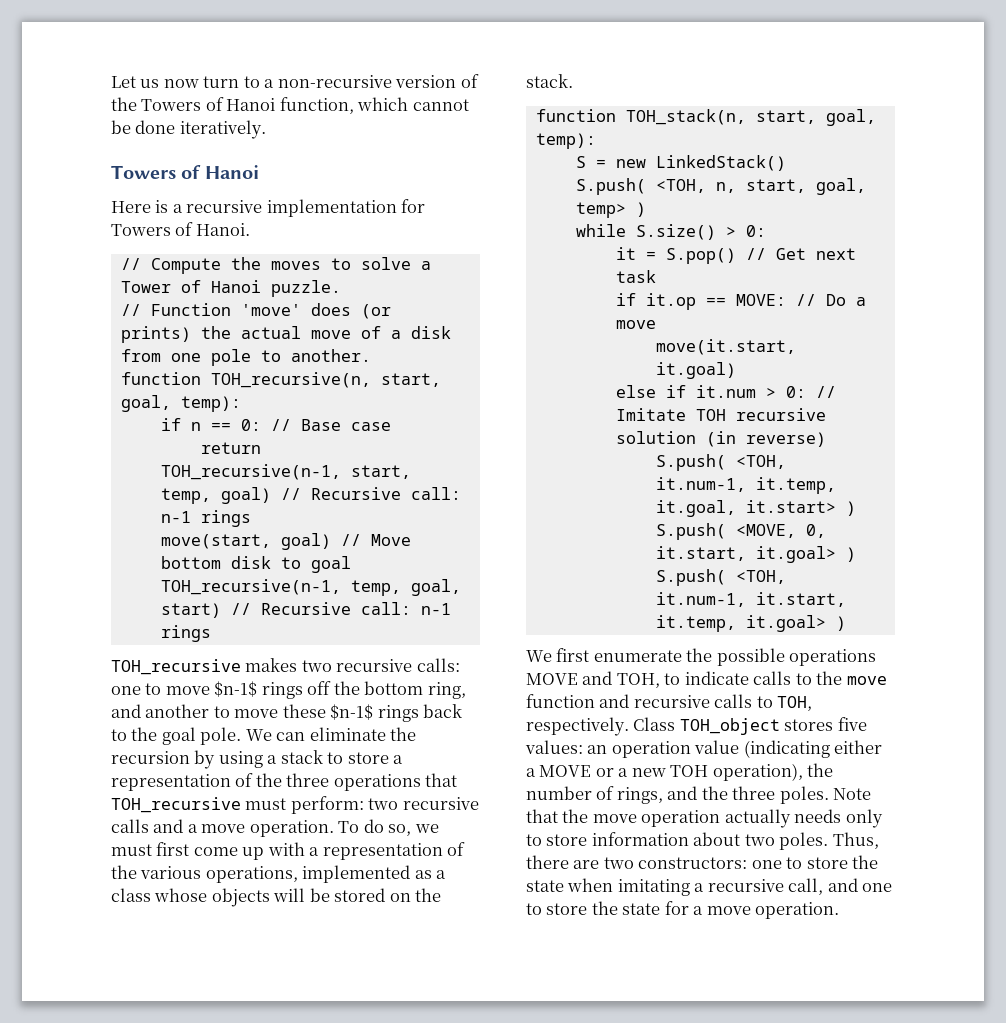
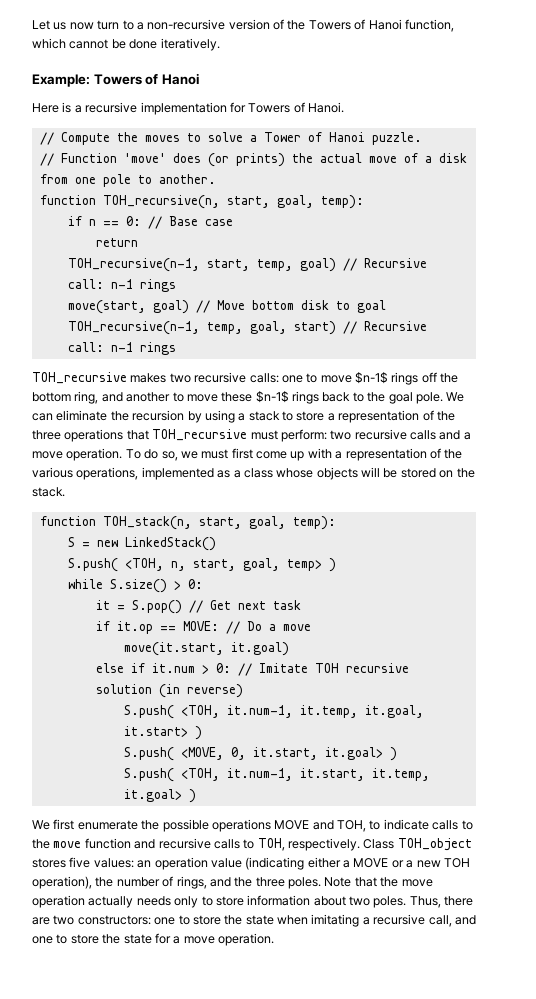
(266, 129) none -> [32,74,90,87] Example:

